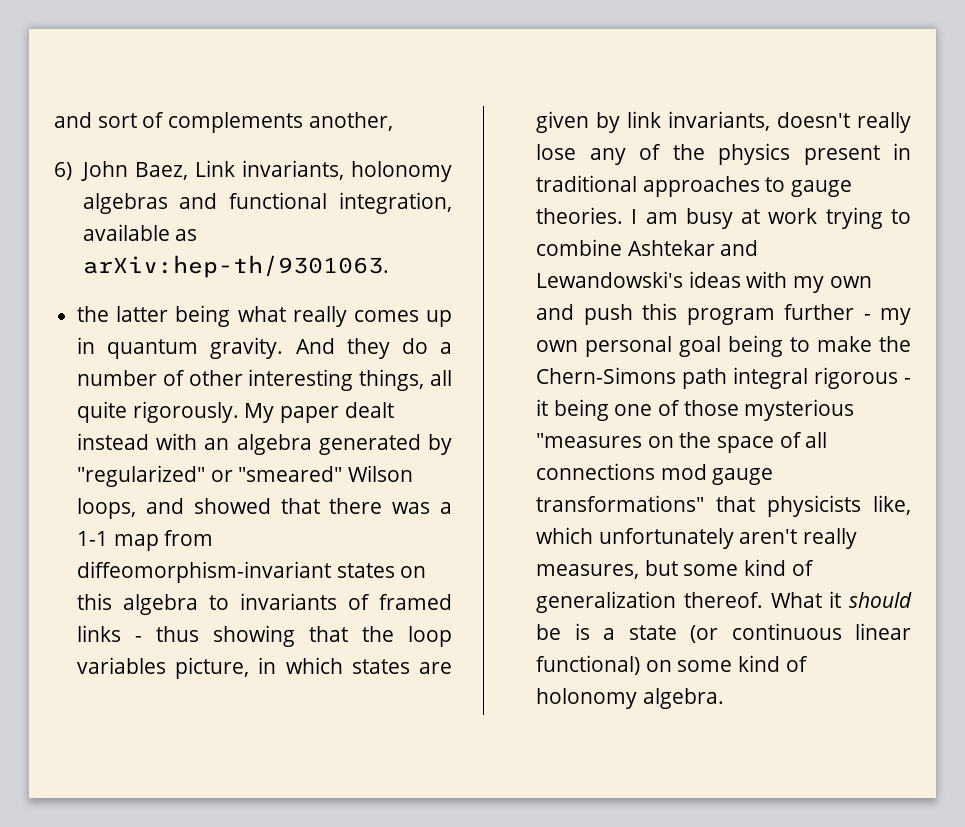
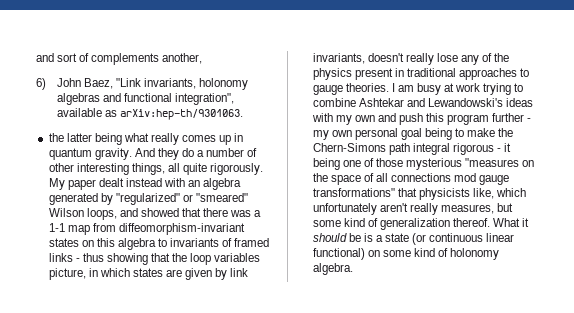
[194,160,235,177] Link -> [115,78,141,87] "Link
[339,192,452,214] integration, -> [175,93,235,105] integration",

